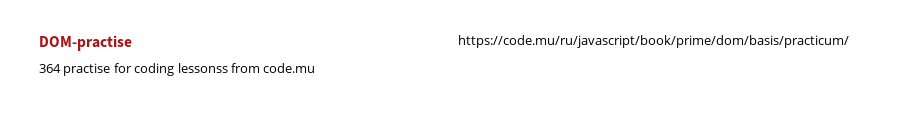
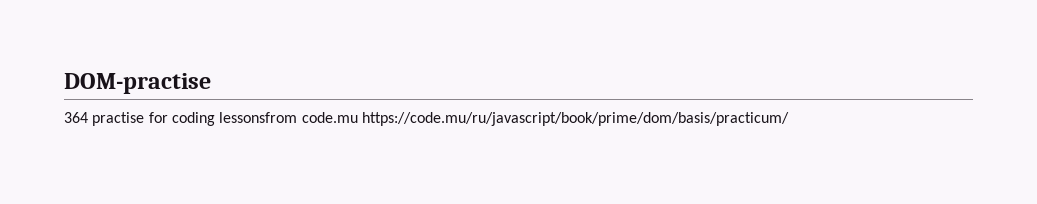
[177,63,260,73] lessonss from -> [219,112,298,123] lessonsfrom

